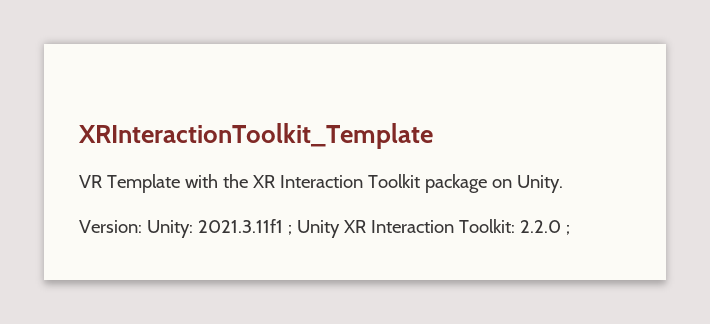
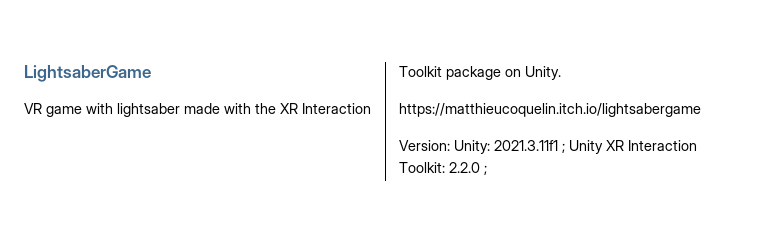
[78,123,433,149] XRInteractionToolkit_Template -> [24,65,151,82] LightsaberGame
[106,174,180,193] Template -> [46,103,220,117] game with lightsaber made
(563, 184) none -> [399,103,701,117] // https://matthieucoquelin.itch.io/lightsabergame

